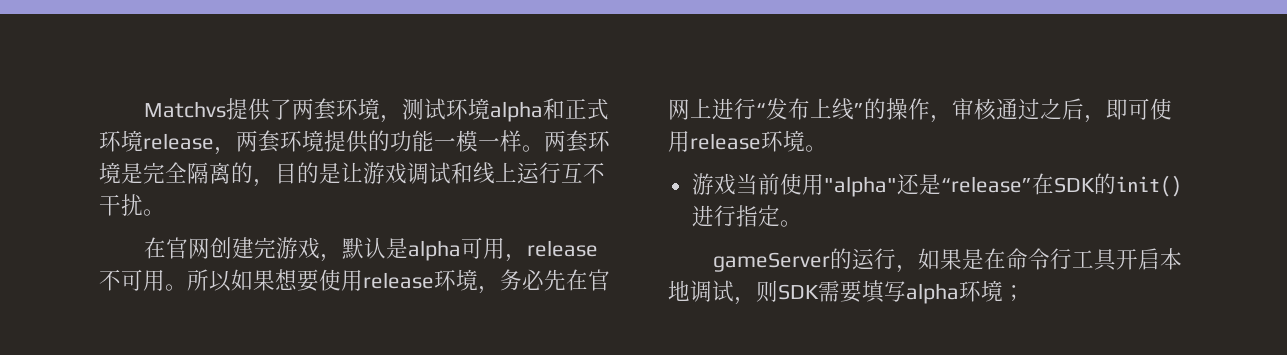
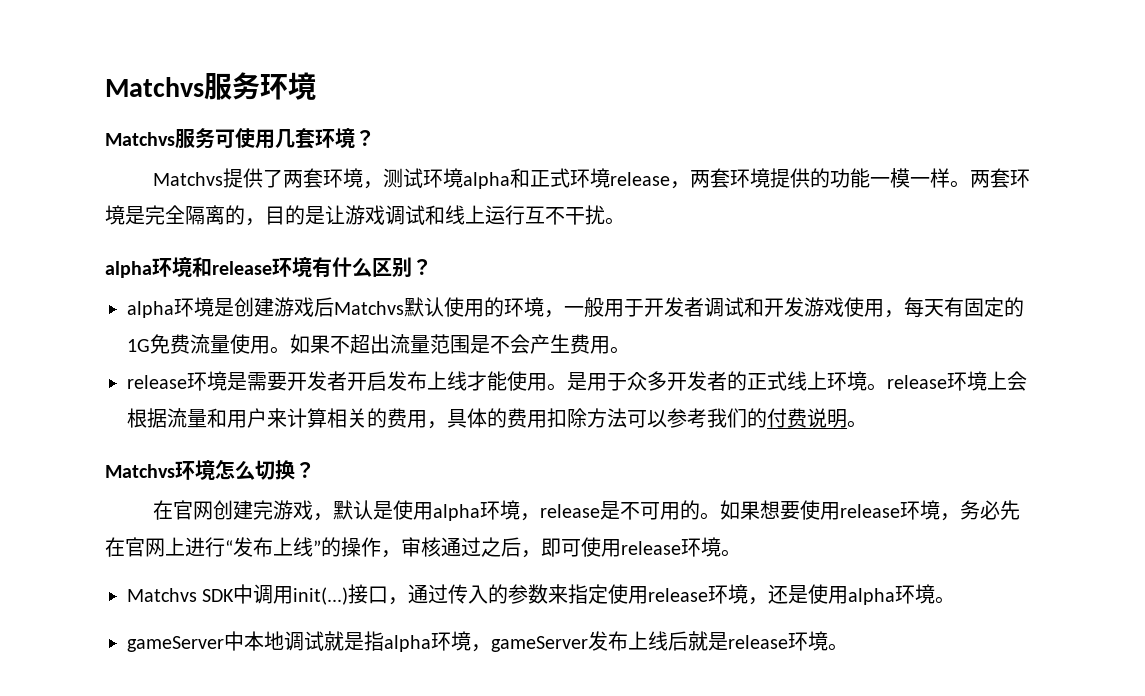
[143,101,226,118] Matchvs -> [105,72,316,100] [105,128,375,149] [153,172,224,186] Matchvs服务环境 // Matchvs服务可使用几套环境？ // Matchvs
(165, 212) none -> [105,257,432,278] [127,297,1024,318] [127,334,630,354] [127,371,1027,391] [127,408,867,429] [105,460,315,480] // alpha环境和release环境有什么区别？ // alpha环境是创建游戏后Matchvs默认使用的环境，一般用于开发者调试和开发游戏使用，每天有固定的1G免费流量使用。如果不超出流量范围是不会产生费用。 // release环境是需要开发者开启发布上线才能使用。是用于众多开发者的正式线上环境。release环境上会根据流量和用户来计算相关的费用，具体的费用扣除方法可以参考我们的付费说明。 // Matchvs环境怎么切换？
[407,237,598,262] [99,269,231,292] alpha可用，release不可用。所以 -> [393,500,721,521] 使用alpha环境，release是不可用的。
[691,173,1182,197] [691,205,802,227] [712,248,1182,273] [668,280,1025,305] 游戏当前使用"alpha"还是“release”在SDK的init()进行指定。 // gameServer的运行，如果是在命令行工具开启本地调试，则SDK需要填写alpha环境； -> [127,584,956,605] [127,631,848,652] Matchvs SDK中调用init(...)接口，通过传入的参数来指定使用release环境，还是使用alpha环境。 // gameServer中本地调试就是指alpha环境，gameServer发布上线后就是release环境。

